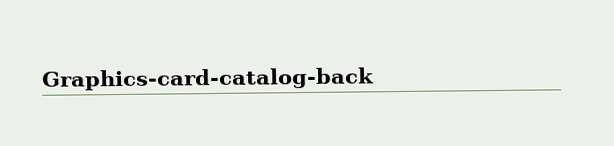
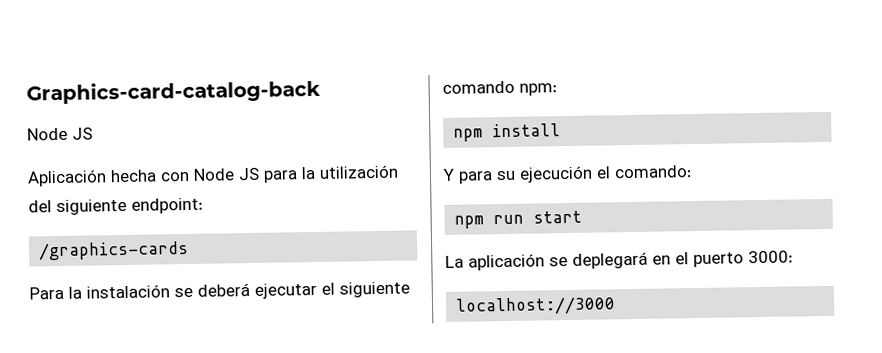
(374, 79) none -> [27,127,93,141] [27,164,399,187] [28,197,203,216] [39,240,190,261] [29,281,410,300] [442,80,557,96] [453,123,562,142] [442,165,692,184] [454,210,583,229] [445,250,793,271] [455,296,617,316] // Node JS // Aplicación hecha con Node JS para la utilización del siguiente endpoint: // /graphics-cards // Para la instalación se deberá ejecutar el siguiente comando npm: // npm install // Y para su ejecución el comando: // npm run start // La aplicación se deplegará en el puerto 3000: // localhost://3000

